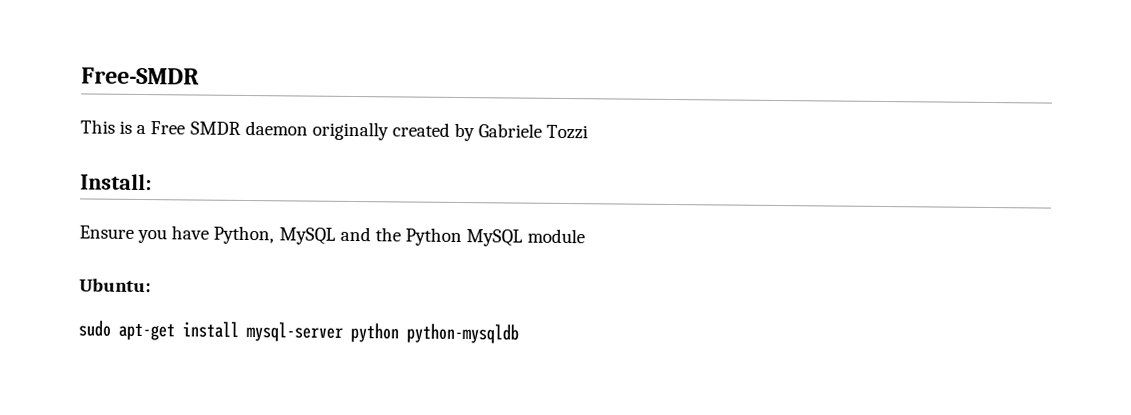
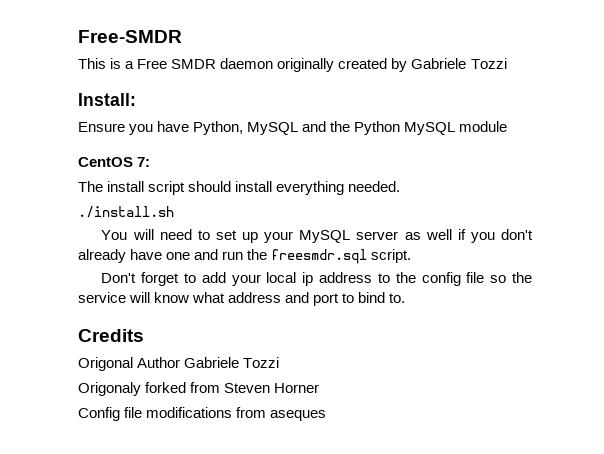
[79,278,151,293] [78,320,519,344] Ubuntu: // sudo apt-get install mysql-server python python-mysqldb -> [78,157,151,167] [78,181,401,195] [78,206,174,218] [101,229,533,243] [78,249,412,264] [101,272,532,286] [78,292,406,306] [78,329,144,342] [78,357,280,371] [78,382,320,396] [78,407,327,421] CentOS 7: // The install script should install everything needed. // ./install.sh // You will need to set up your MySQL server as well if you don't already have one and run the freesmdr.sql script. // Don't forget to add your local ip address to the config file so the service will know what address and port to bind to. // Credits // Origonal Author Gabriele Tozzi // Origonaly forked from Steven Horner // Config file modifications from aseques

